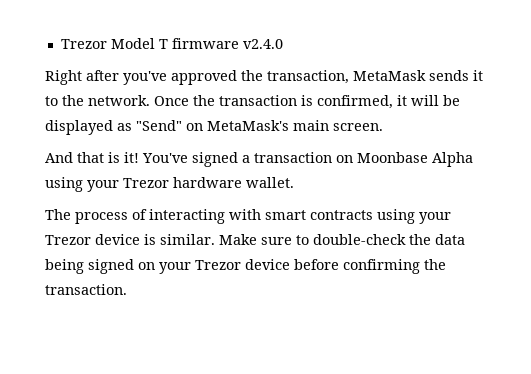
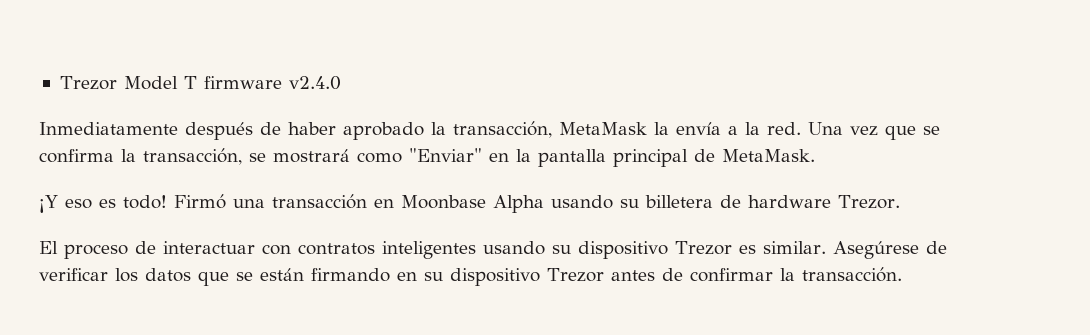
[45,70,483,85] [45,95,460,109] [45,120,383,135] [45,152,473,167] [45,177,294,192] [45,209,451,224] [45,234,465,245] [45,259,446,274] [45,284,127,295] Right after you've approved the transaction, MetaMask sends it to the network. Once the transaction is confirmed, it will be displayed as "Send" on MetaMask's main screen. // And that is it! You've signed a transaction on Moonbase Alpha using your Trezor hardware wallet. // The process of interacting with smart contracts using your Trezor device is similar. Make sure to double-check the data being signed on your Trezor device before confirming the transaction. -> [39,121,940,140] [39,148,815,167] [39,194,900,213] [39,241,947,259] [39,267,902,286] Inmediatamente después de haber aprobado la transacción, MetaMask la envía a la red. Una vez que se confirma la transacción, se mostrará como "Enviar" en la pantalla principal de MetaMask. // ¡Y eso es todo! Firmó una transacción en Moonbase Alpha usando su billetera de hardware Trezor. // El proceso de interactuar con contratos inteligentes usando su dispositivo Trezor es similar. Asegúrese de verificar los datos que se están firmando en su dispositivo Trezor antes de confirmar la transacción.

